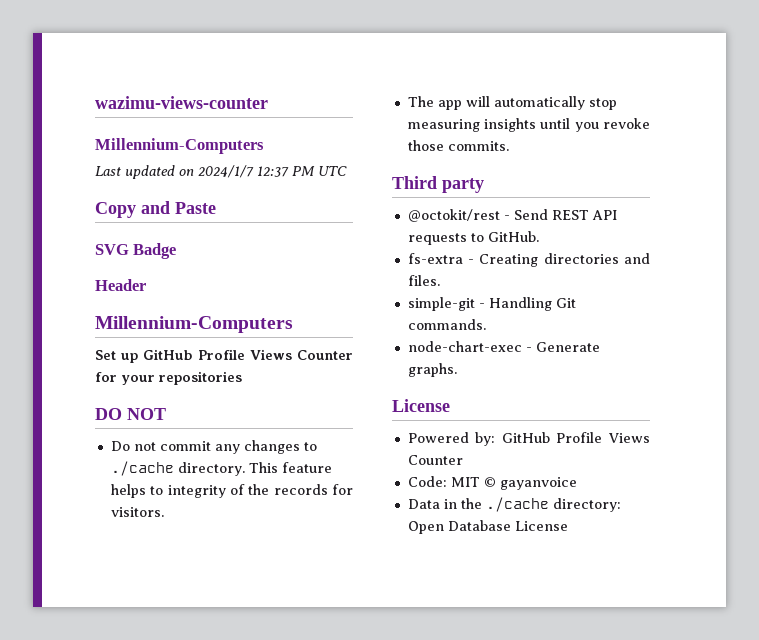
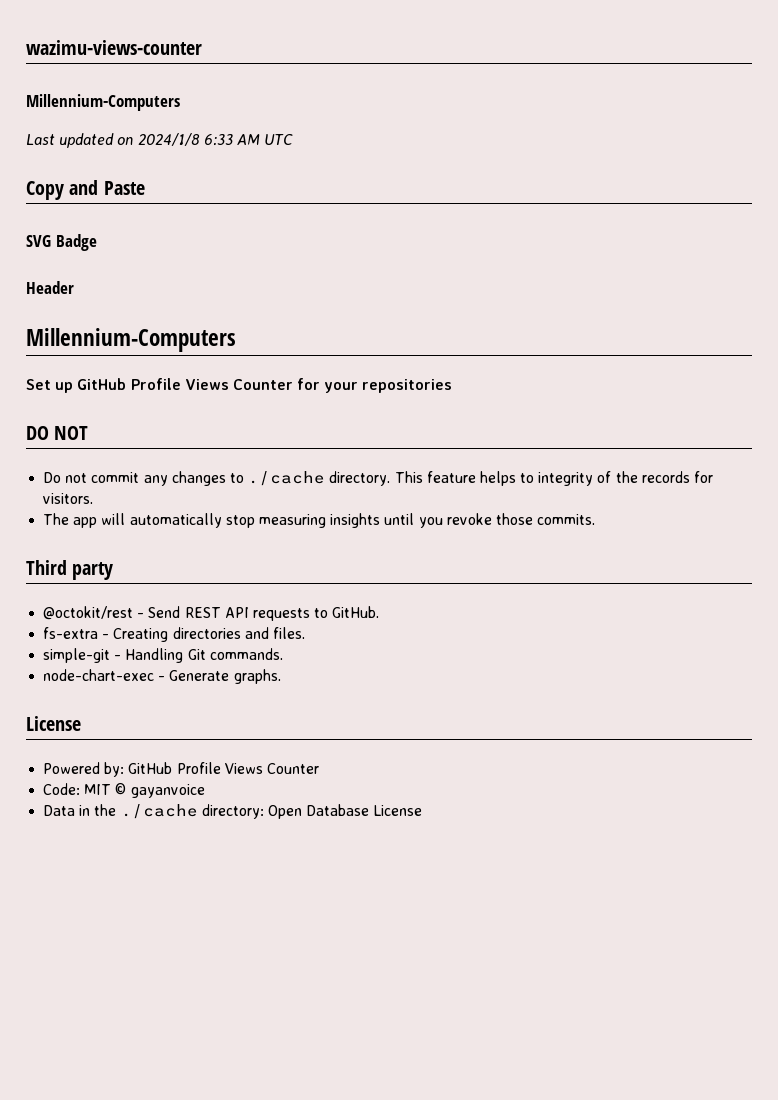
[198,165,315,178] 2024/1/7 12:37 PM -> [137,133,260,146] 2024/1/8 6:33 AM

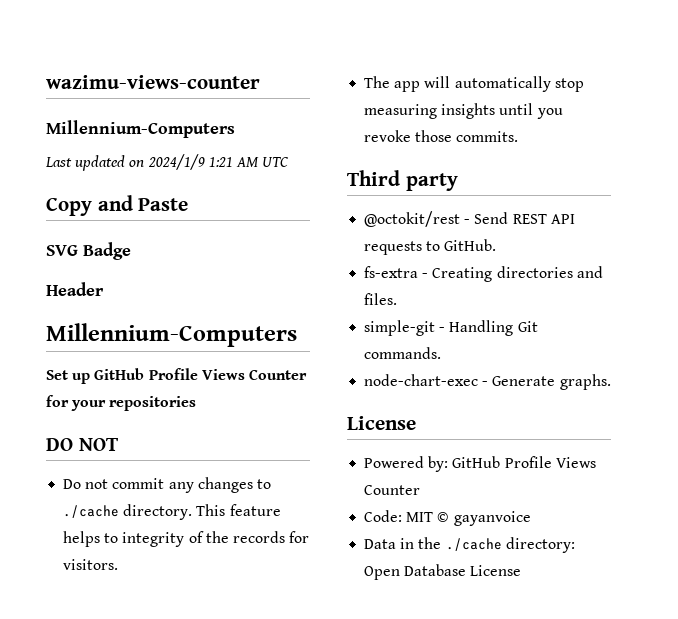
[137,133,233,146] 2024/1/8 6:33 -> [147,154,233,170] 2024/1/9 1:21

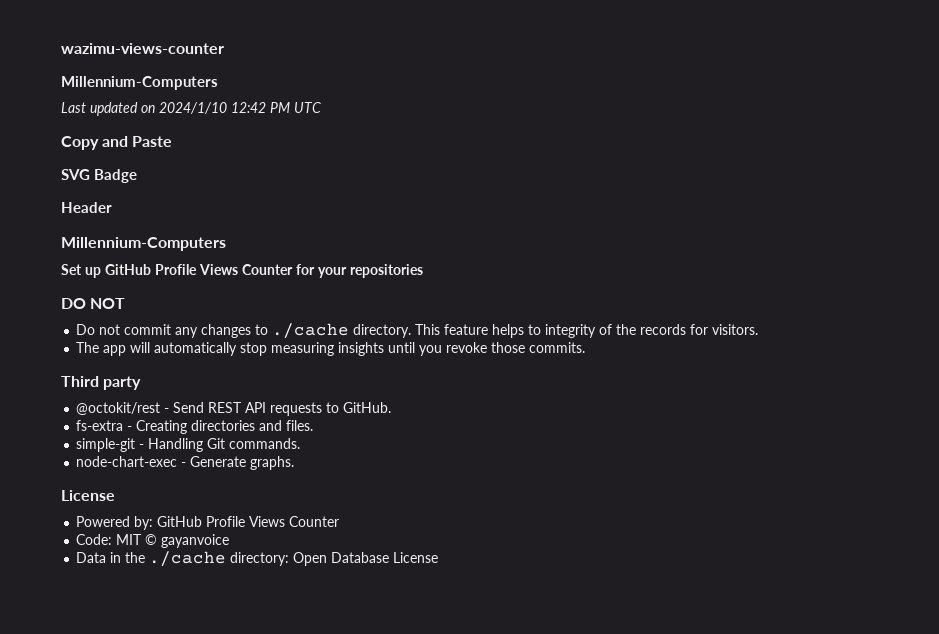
[147,154,259,170] 2024/1/9 1:21 AM -> [159,102,290,114] 2024/1/10 12:42 PM

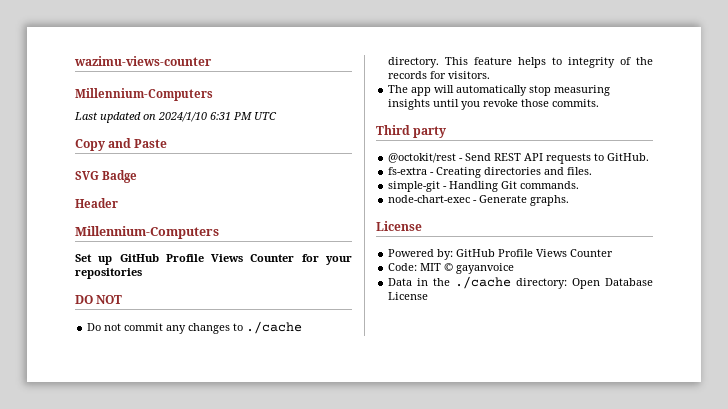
[231,102,266,113] 12:42 -> [210,112,231,120] 6:31

